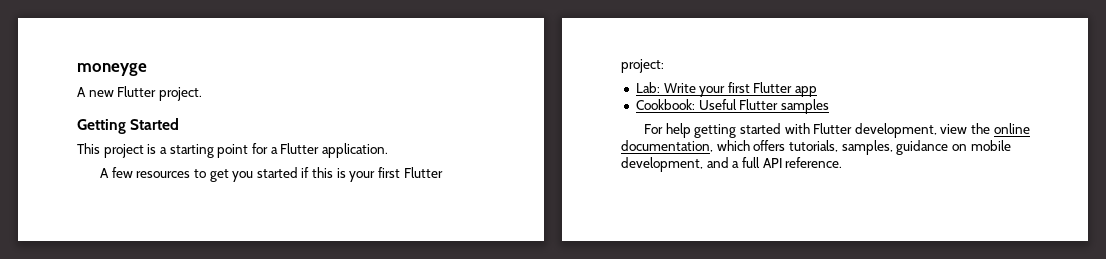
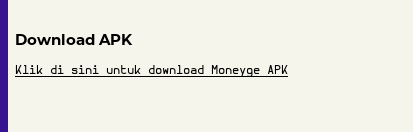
[77,63,147,76] [77,86,202,101] [77,118,180,134] [77,143,388,158] [99,167,443,182] [621,59,664,73] [635,82,818,97] [635,99,829,114] [643,123,1030,138] [621,140,1011,155] [621,157,843,172] moneyge // A new Flutter project. // Getting Started // This project is a starting point for a Flutter application. // A few resources to get you started if this is your first Flutter project: // Lab: Write your first Flutter app // Cookbook: Useful Flutter samples // For help getting started with Flutter development, view the online documentation, which offers tutorials, samples, guidance on mobile development, and a full API reference. -> [15,34,134,45] [15,65,288,77] Download APK // Klik di sini untuk download Moneyge APK

